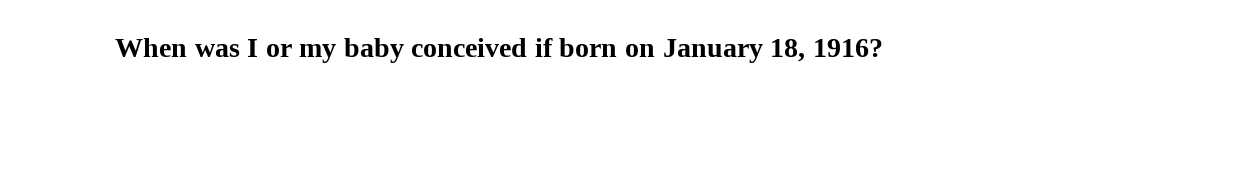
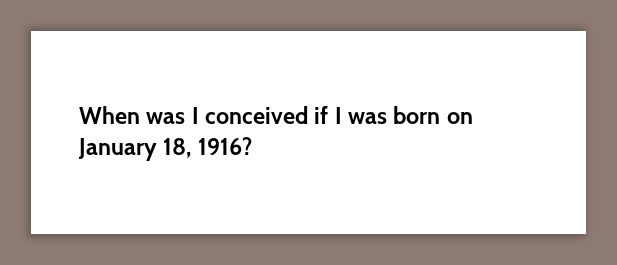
[265,38,553,63] or my baby conceived if -> [205,106,388,124] conceived if I was

